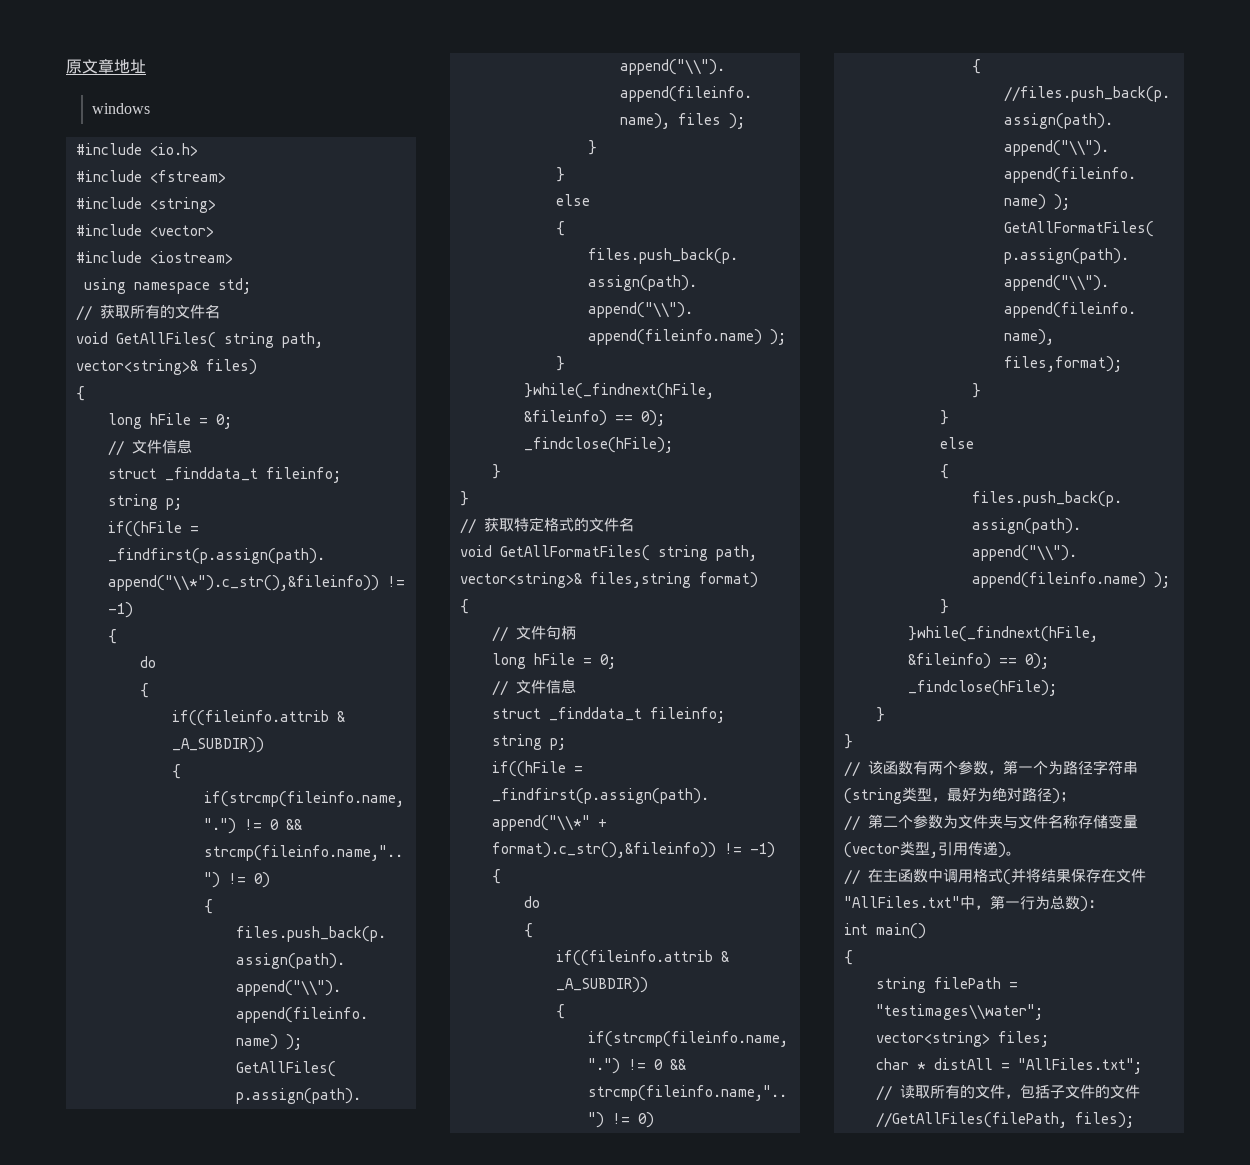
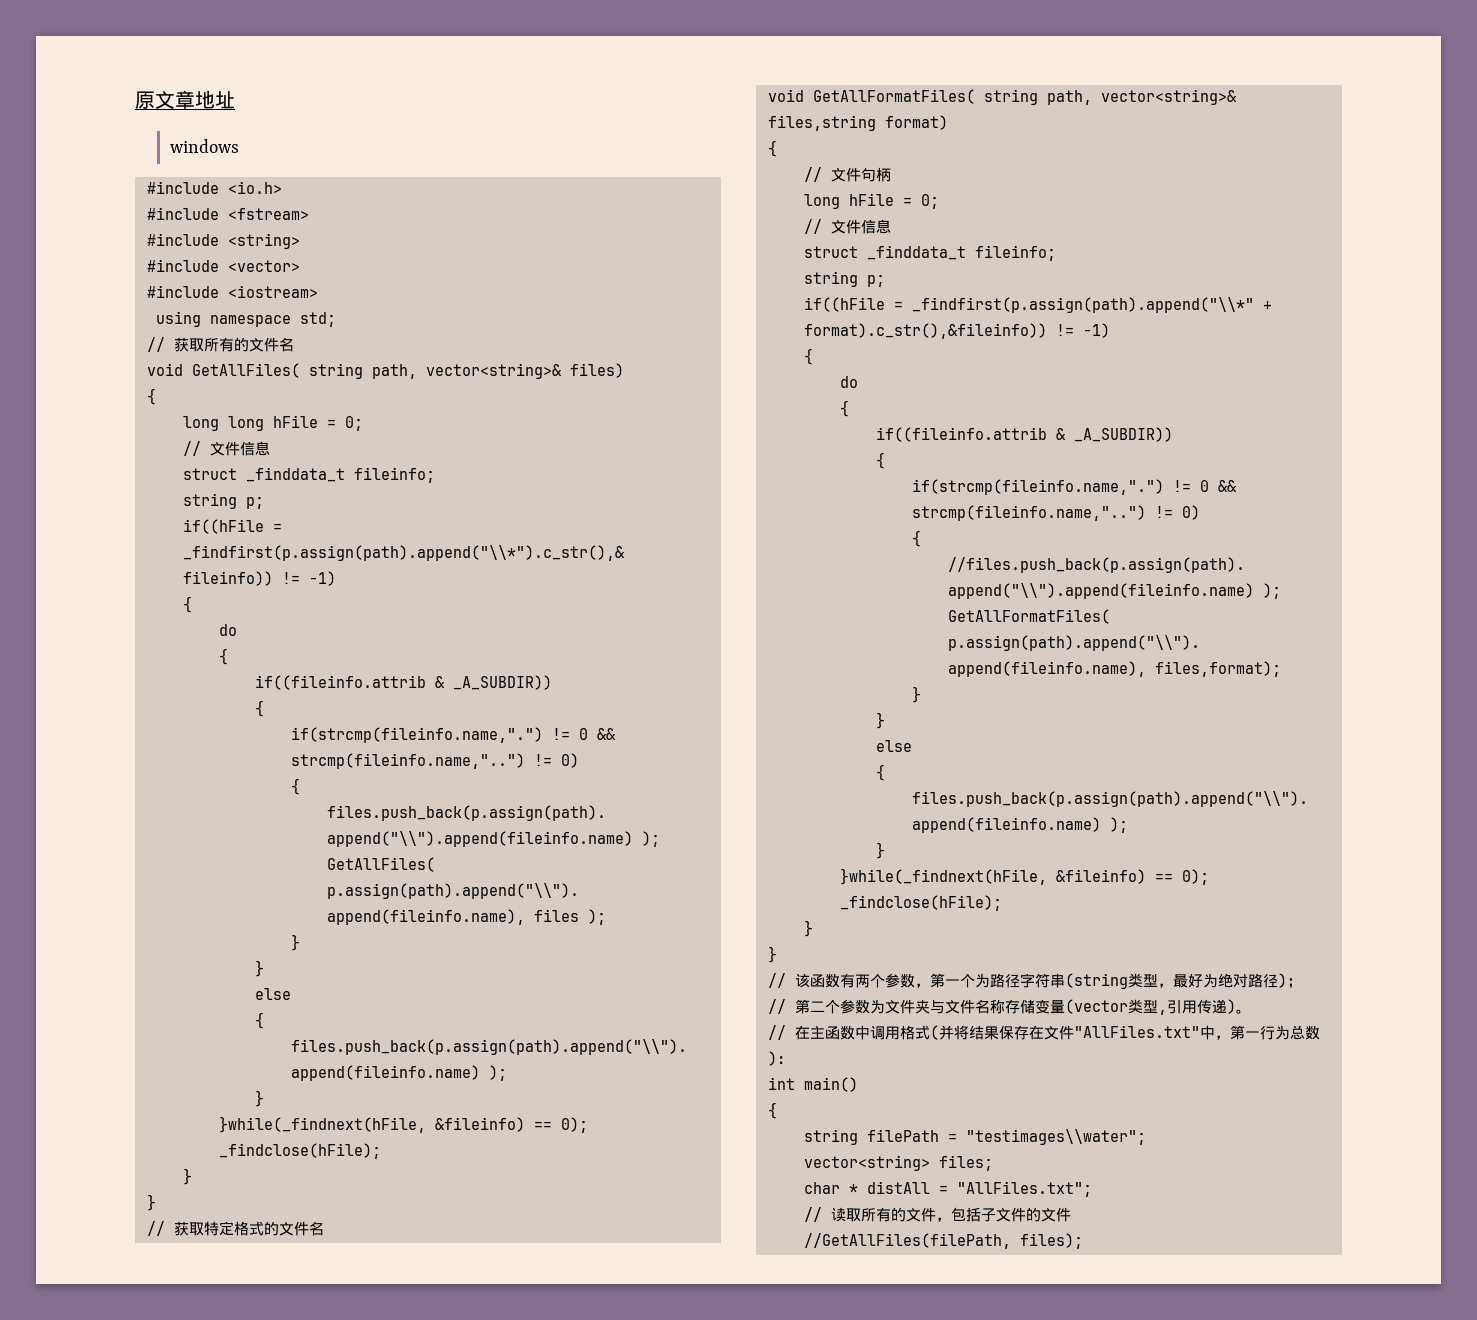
(142, 421) none -> [227,416,264,431] long

